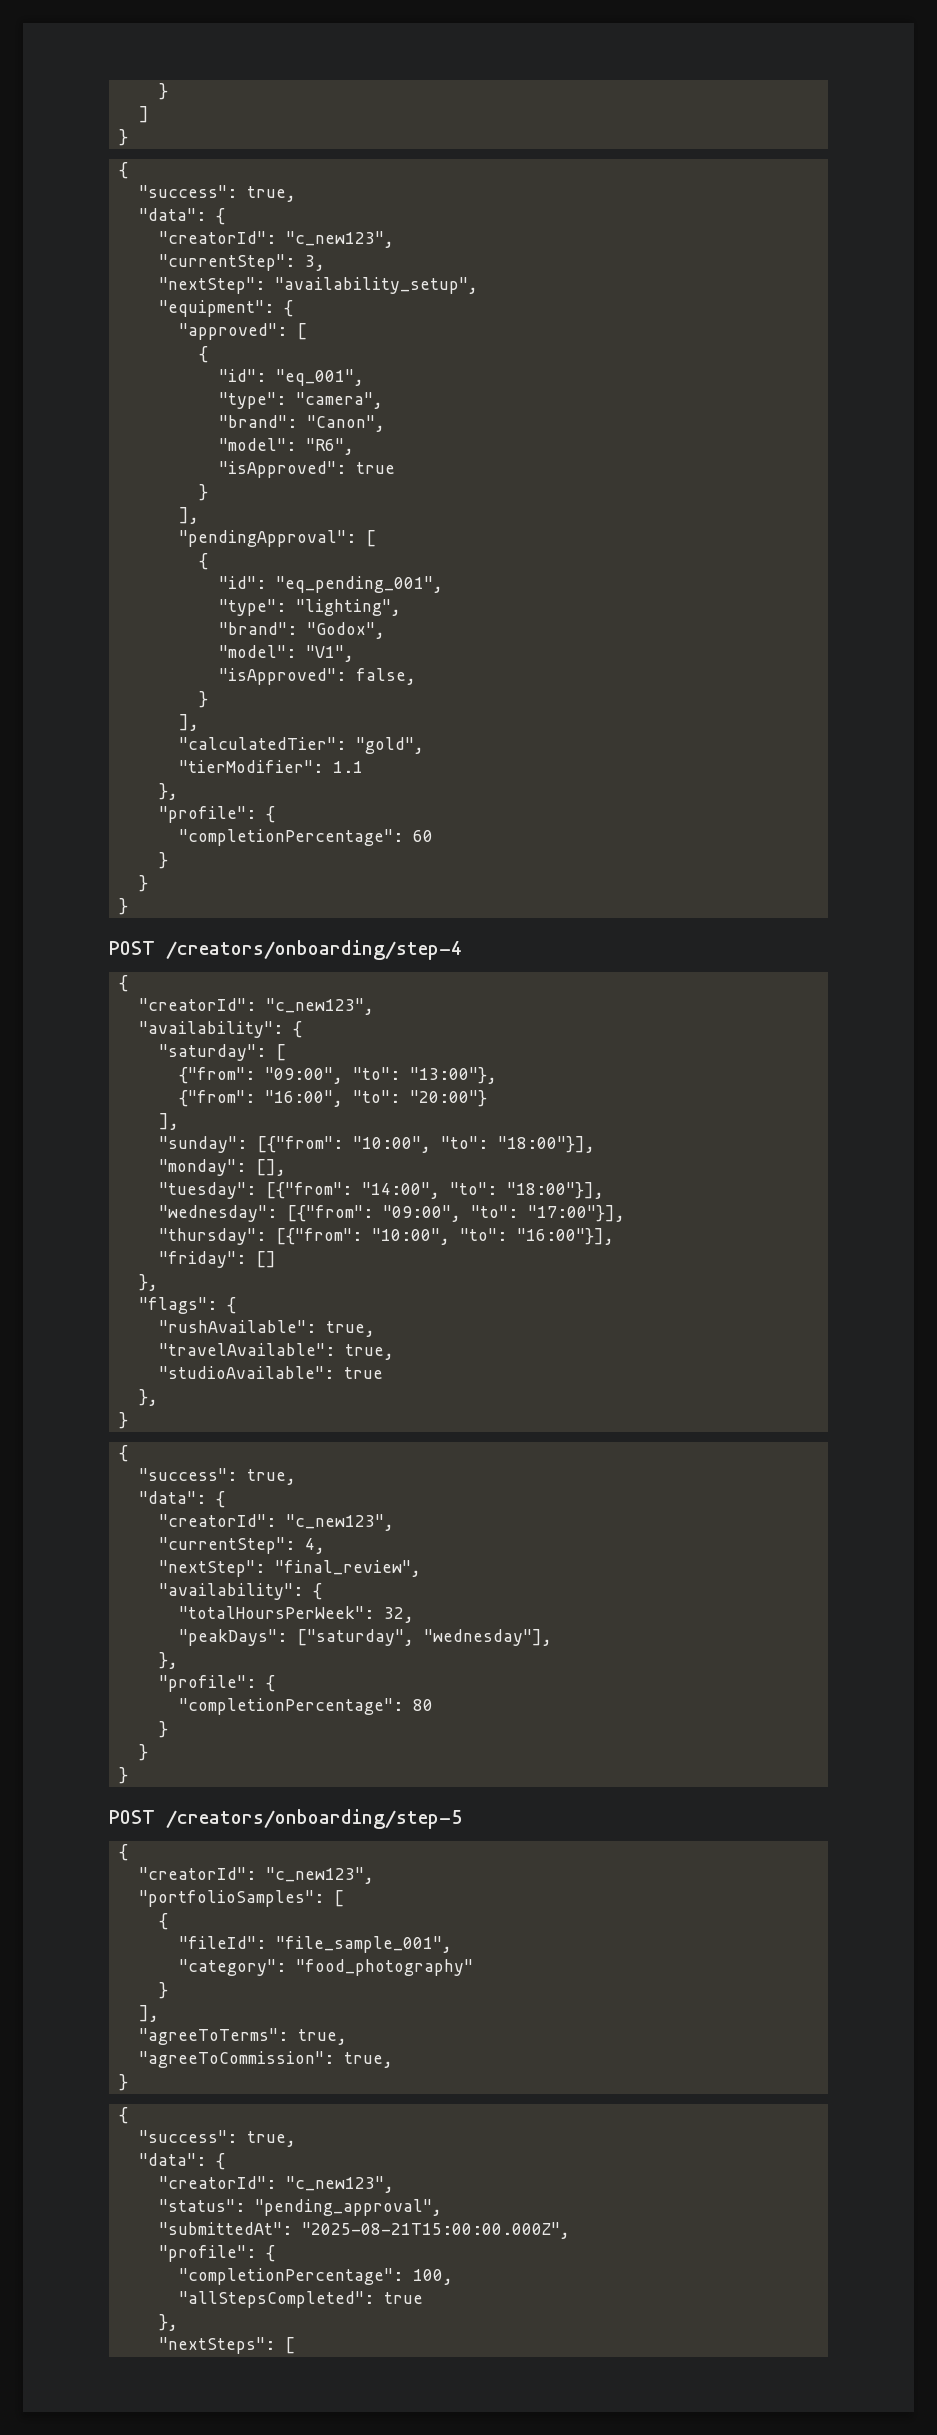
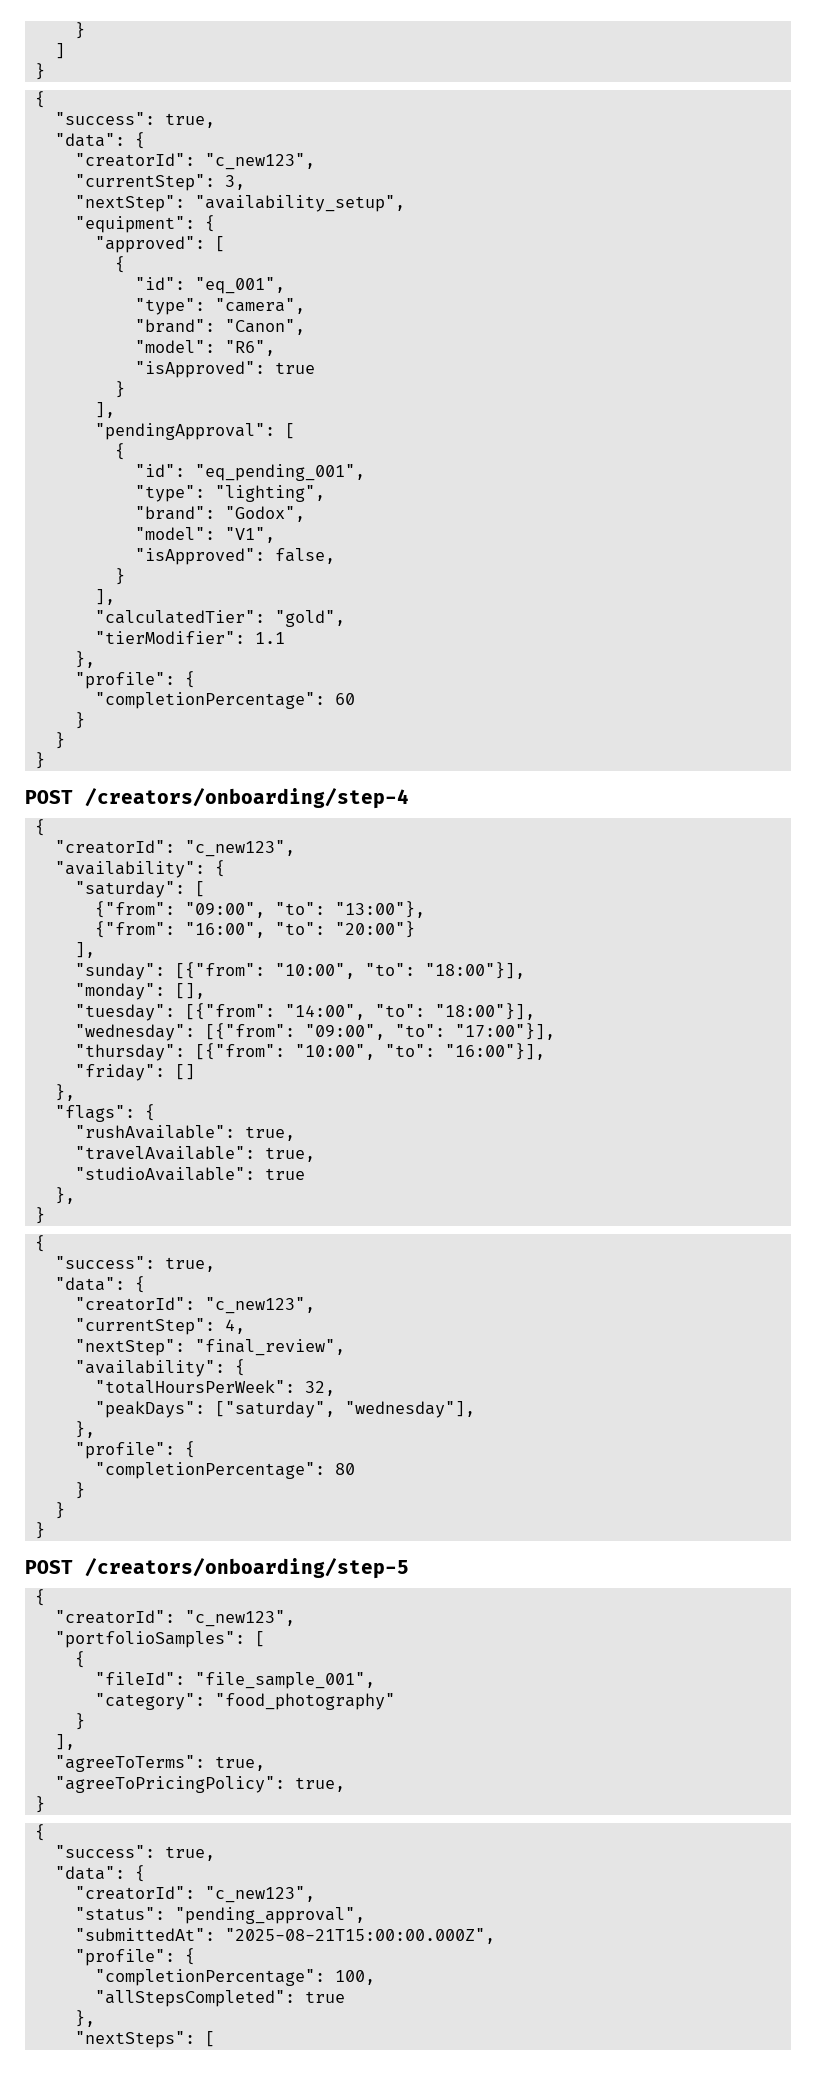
[138,2051,334,2068] "agreeToCommission": -> [54,1776,285,1793] "agreeToPricingPolicy":

